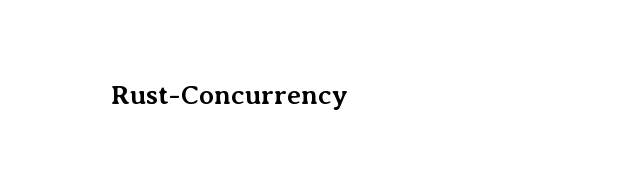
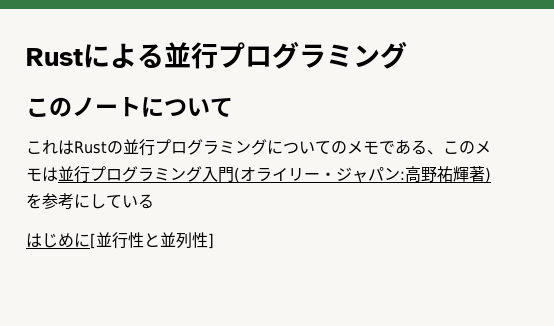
[111,86,348,110] Rust-Concurrency -> [26,41,407,69] [26,97,233,117] [26,139,491,156] [26,166,491,183] [26,193,154,210] [26,232,214,249] Rustによる並行プログラミング // このノートについて // これはRustの並行プログラミングについてのメモである、このメモは並行プログラミング入門(オライリー・ジャパン:高野祐輝著)を参考にしている // はじめに[並行性と並列性]

